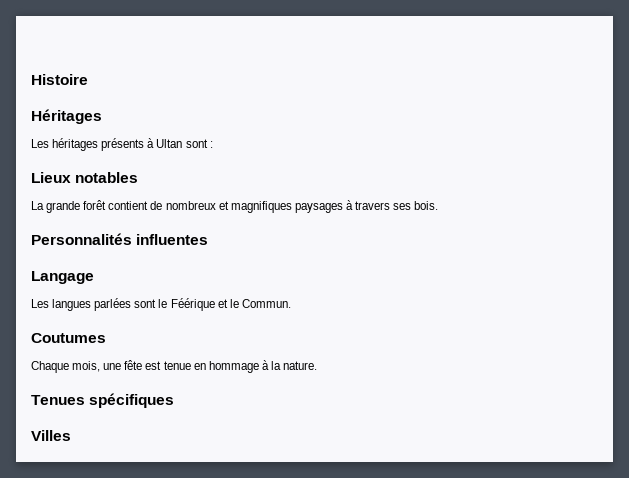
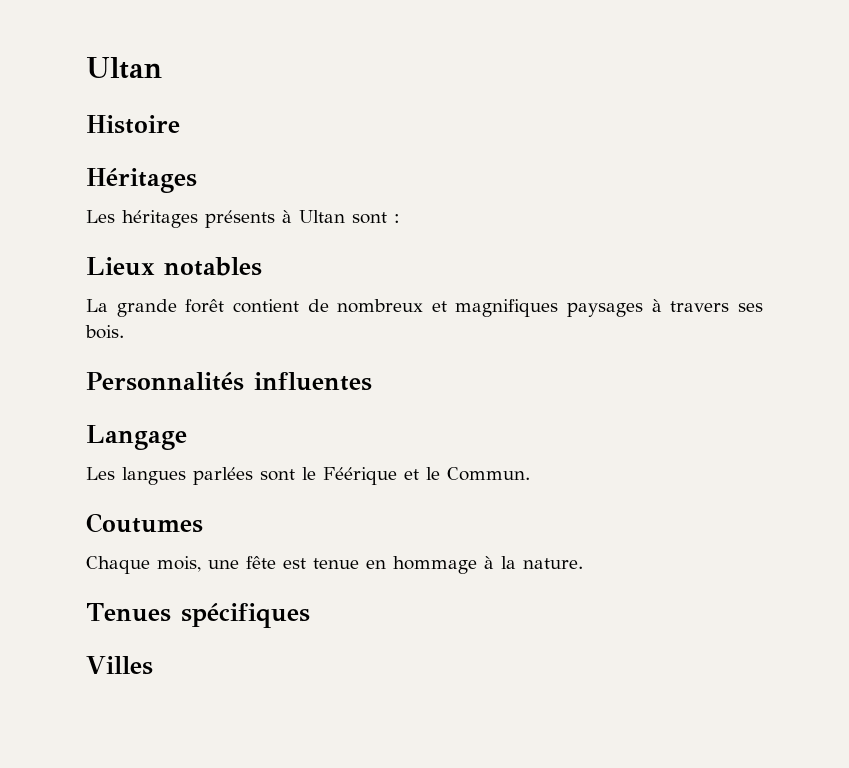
(31, 79) none -> [86,57,162,79] Ultan //

